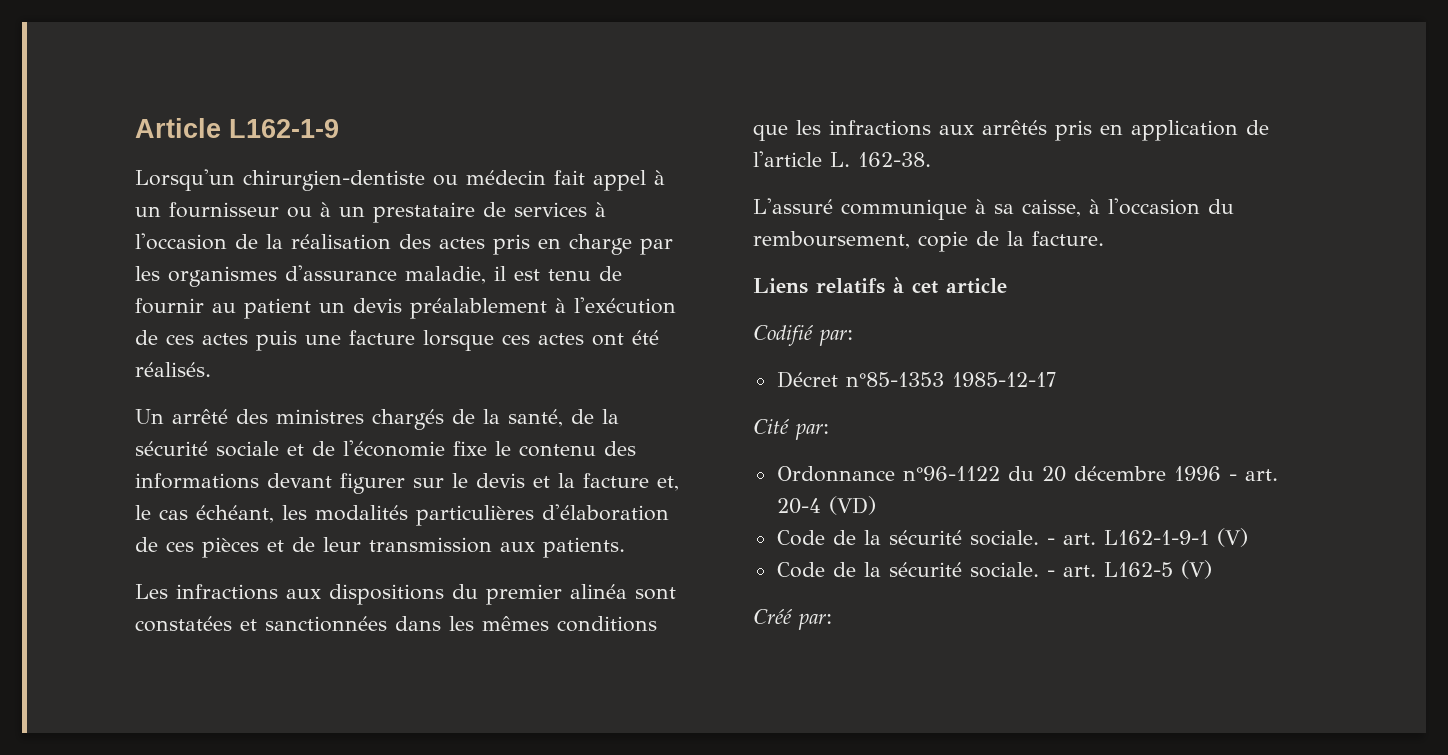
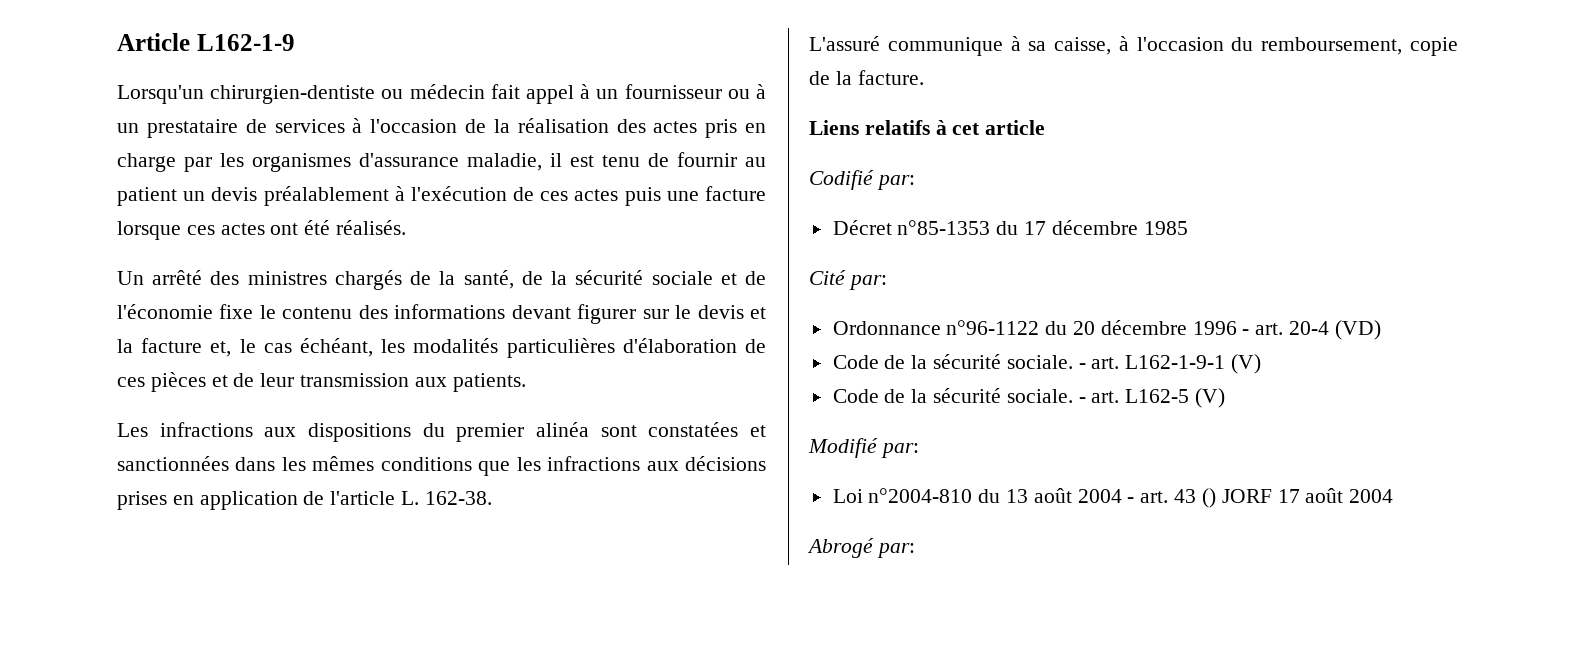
[982,120,1092,141] arrêtés pris -> [685,456,767,471] [117,491,167,510] décisions prises
[951,372,1056,387] 1985-12-17 -> [996,220,1188,235] du 17 décembre 1985
[753,609,832,630] Créé par: -> [808,438,919,458] [832,488,1394,508] [807,538,915,558] Modifié par: // Loi n°2004-810 du 13 août 2004 - art. 43 () JORF 17 août 2004 // Abrogé par:

